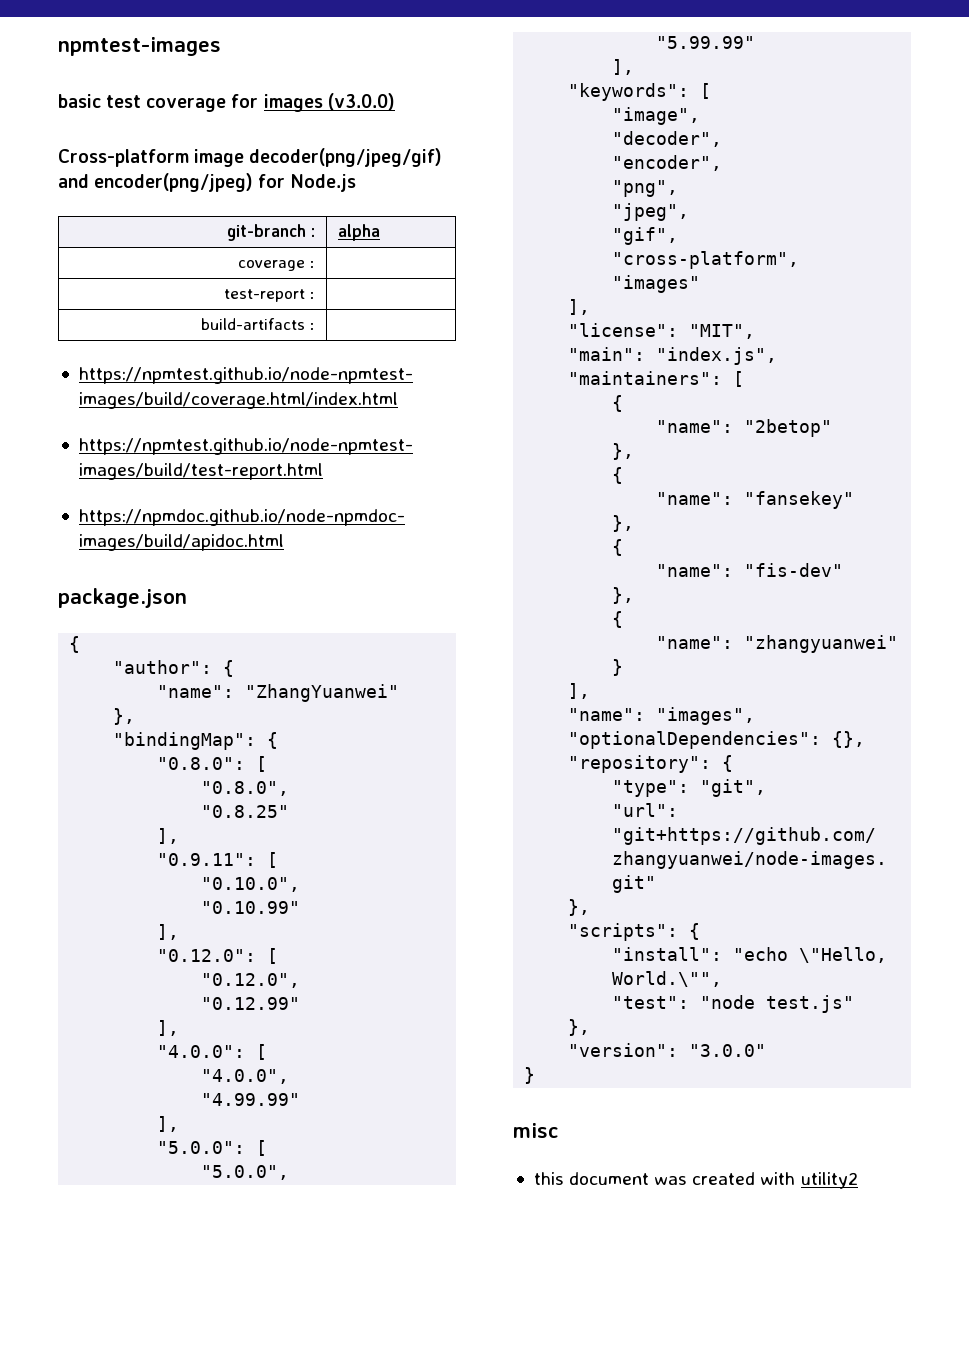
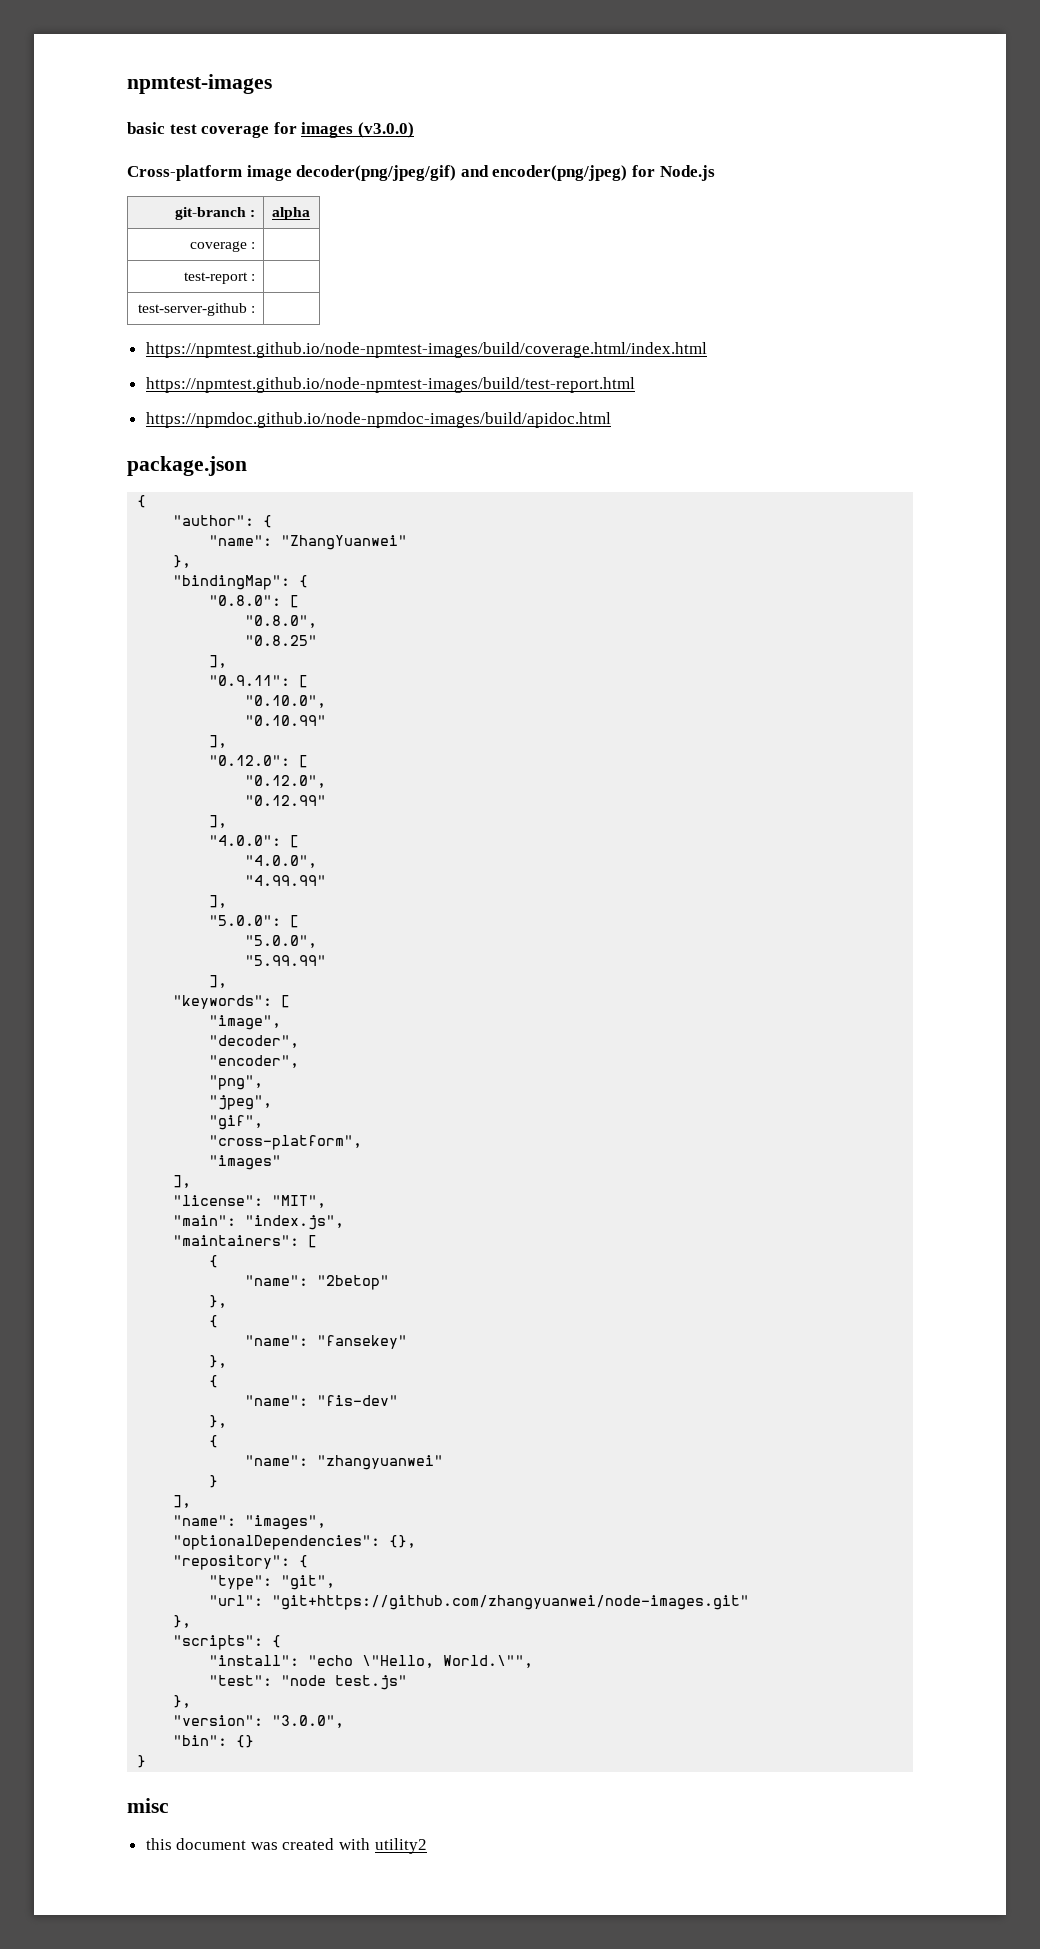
[200,318,305,330] build-artifacts -> [138,303,248,316] test-server-github
[689,1044,767,1057] "3.0.0" -> [272,1715,345,1728] [173,1735,255,1748] "3.0.0", // "bin": {}

